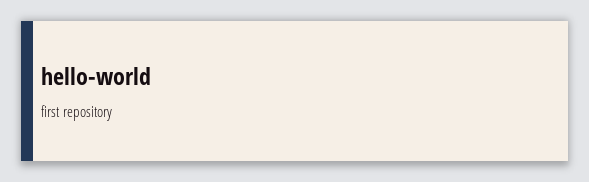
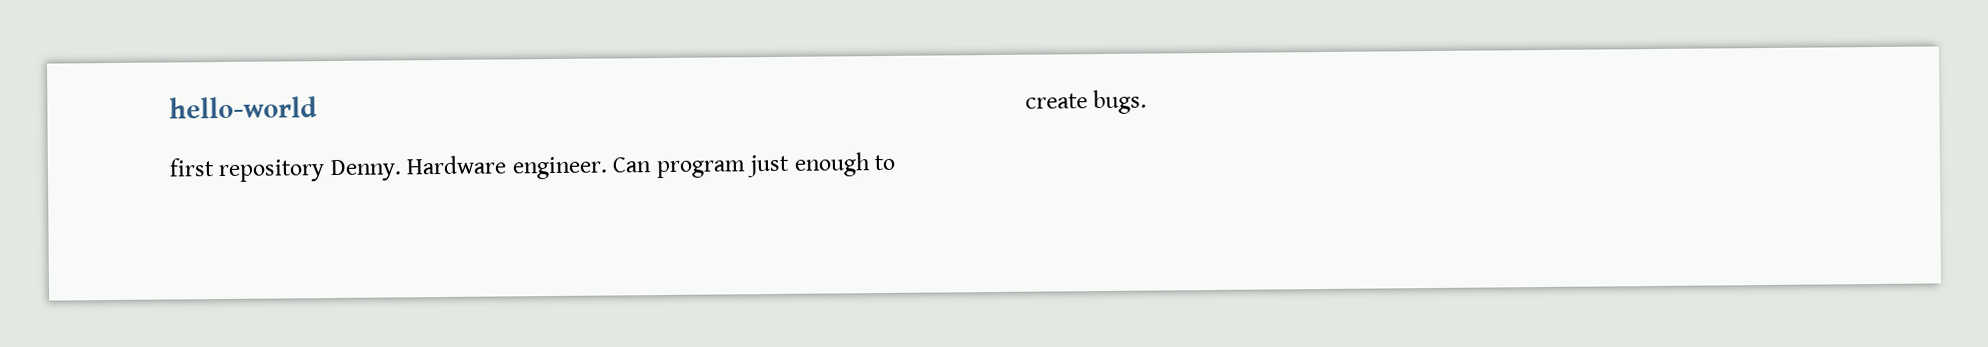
(113, 113) none -> [329,152,896,182] [1025,89,1148,115] Denny. Hardware engineer. Can program just enough to create bugs.

